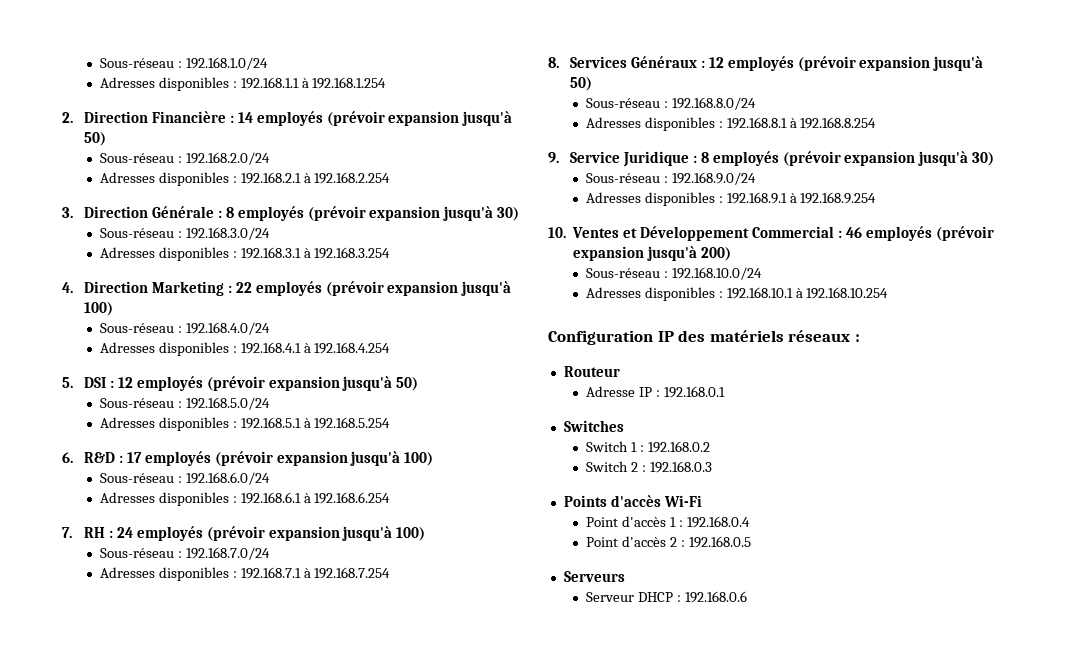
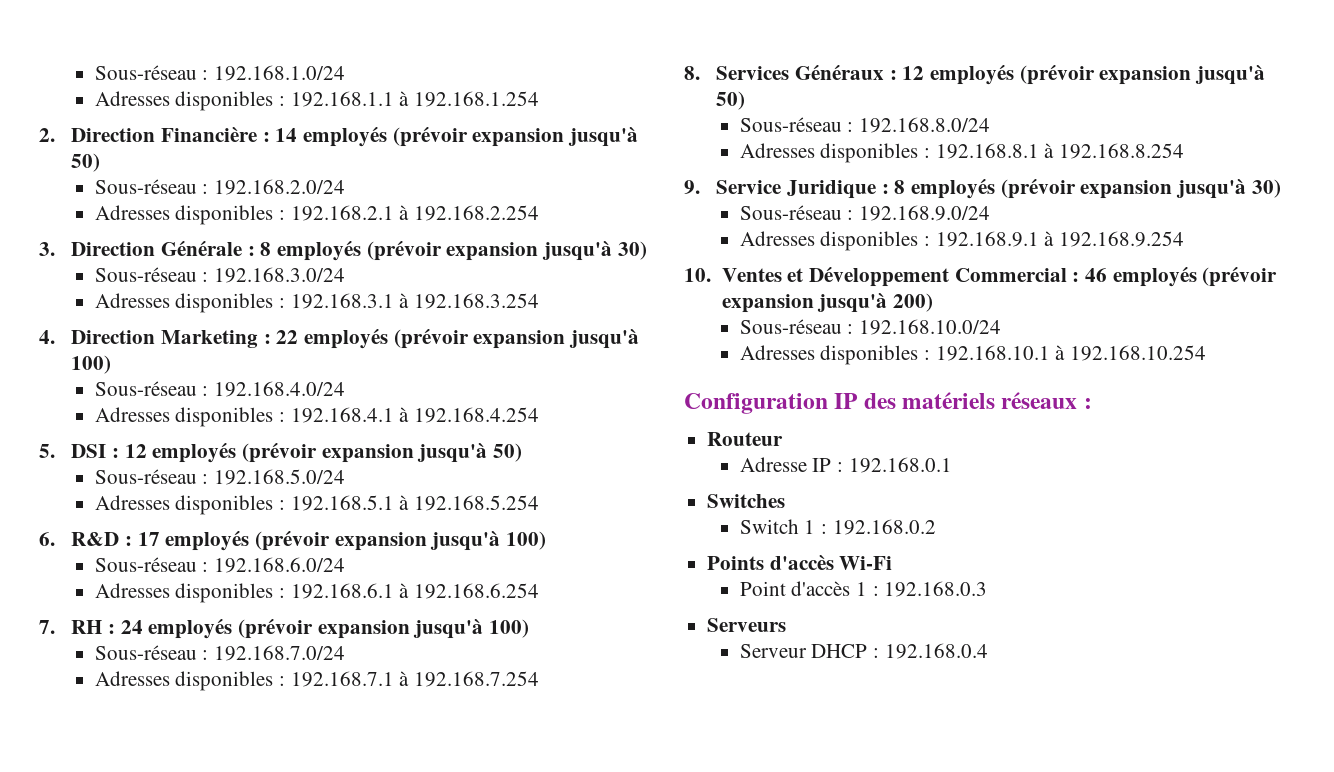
[585,461,712,473] // Switch 2 : 192.168.0.3 -> (936, 527) none
[686,516,750,528] [585,536,751,548] 192.168.0.4 // Point d'accès 2 : 192.168.0.5 -> [884,581,988,597] 192.168.0.3
[684,591,747,603] 192.168.0.6 -> [884,643,988,659] 192.168.0.4

